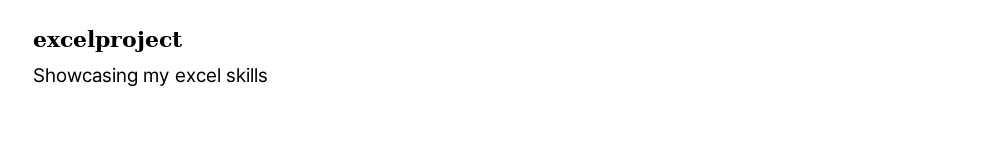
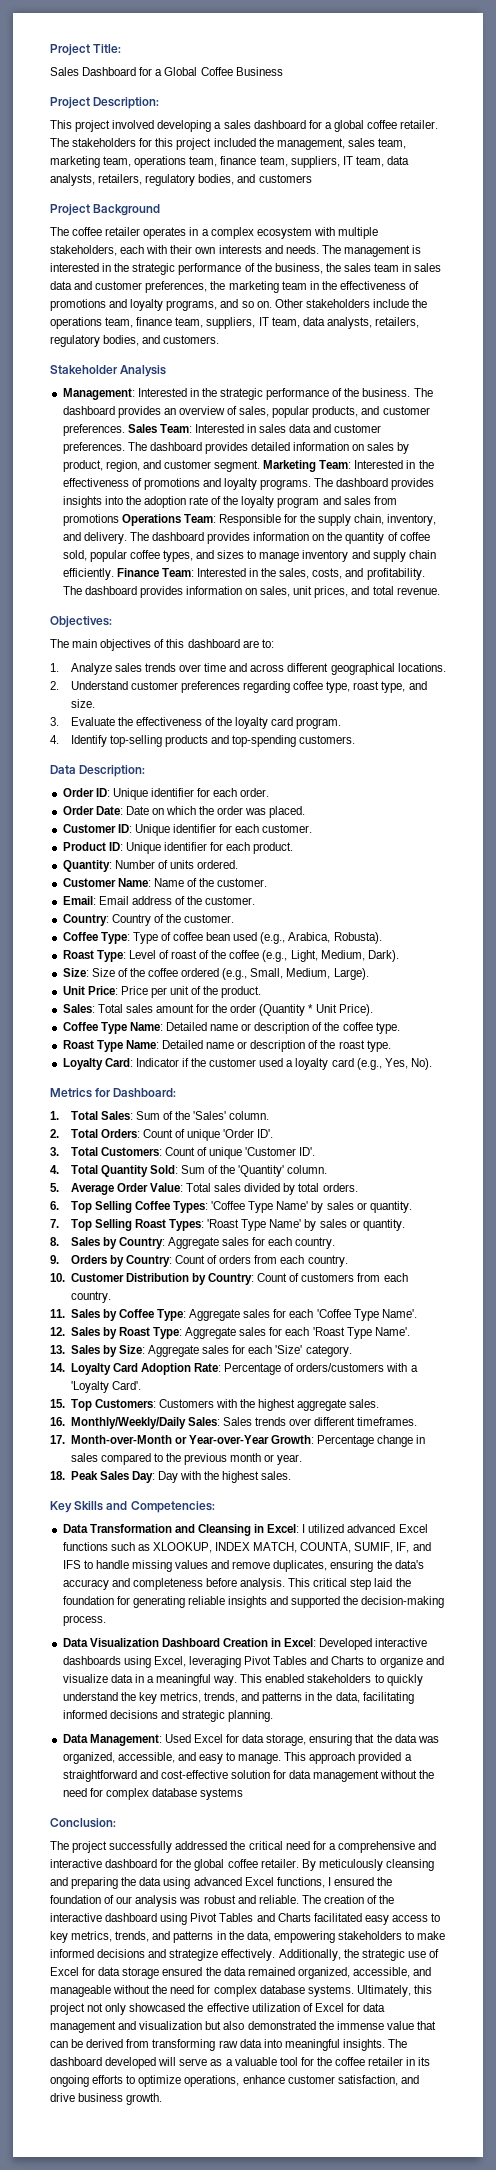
[33,30,183,52] [33,67,268,87] excelproject // Showcasing my excel skills -> [50,44,122,56] [50,67,283,76] [50,97,160,109] [50,120,439,132] [50,138,406,150] [50,156,409,168] [50,174,312,186] [50,204,161,216] [50,227,378,239] [50,245,422,257] [50,263,442,275] [50,281,420,293] [50,299,428,311] [50,317,419,329] [50,335,220,347] [50,365,167,377] [62,388,433,400] [62,406,430,418] [62,424,382,436] [62,442,410,454] [62,460,434,472] [62,478,435,490] [62,496,397,508] [62,514,437,526] [62,532,430,544] [62,550,436,562] [62,568,425,580] [62,586,440,598] [50,616,112,628] [50,639,274,651] [50,663,446,675] [50,681,427,693] [70,699,95,708] [50,717,342,729] [50,735,356,747] [50,765,146,777] [62,788,270,800] [62,806,306,818] [62,824,313,836] [62,842,294,854] [62,860,239,872] [62,878,268,887] [62,896,256,905] [62,914,235,926] [62,932,382,944] [62,950,399,962] [62,968,369,980] [62,986,262,998] [62,1004,373,1016] [62,1022,400,1034] [62,1040,391,1052] [62,1058,432,1070] [50,1088,177,1098] [50,1111,270,1120] [50,1129,274,1141] [50,1147,316,1159] [50,1165,328,1177] [50,1183,358,1195] [50,1201,412,1213] [50,1219,405,1231] [50,1237,336,1249] [50,1255,348,1267] [50,1273,408,1285] [70,1291,111,1303] [50,1309,417,1321] [50,1327,410,1339] [50,1345,352,1357] [50,1363,418,1375] [70,1381,141,1393] [50,1399,380,1411] [50,1417,418,1429] [50,1435,426,1447] [70,1453,303,1465] [50,1471,292,1483] [50,1501,215,1513] [62,1524,428,1536] [62,1542,431,1553] [62,1560,424,1572] [62,1578,411,1590] [62,1596,445,1608] [62,1615,106,1626] [62,1638,428,1650] [62,1656,444,1668] [62,1674,423,1686] [62,1692,414,1704] [62,1710,274,1722] [62,1734,439,1746] [62,1752,412,1764] [62,1770,435,1782] [62,1788,244,1800] [50,1818,116,1828] [50,1841,437,1853] [50,1859,434,1871] [50,1877,393,1889] [50,1895,395,1907] [50,1913,441,1925] [50,1931,446,1943] [50,1949,439,1961] [50,1967,432,1979] [50,1985,432,1997] [50,2003,386,2015] [50,2021,436,2033] [50,2039,408,2051] [50,2057,431,2069] [50,2075,419,2087] [50,2093,163,2105] Project Title: // Sales Dashboard for a Global Coffee Business // Project Description: // This project involved developing a sales dashboard for a global coffee retailer. The stakeholders for this project included the management, sales team, marketing team, operations team, finance team, suppliers, IT team, data analysts, retailers, regulatory bodies, and customers // Project Background // The coffee retailer operates in a complex ecosystem with multiple stakeholders, each with their own interests and needs. The management is interested in the strategic performance of the business, the sales team in sales data and customer preferences, the marketing team in the effectiveness of promotions and loyalty programs, and so on. Other stakeholders include the operations team, finance team, suppliers, IT team, data analysts, retailers, regulatory bodies, and customers. // Stakeholder Analysis // Management: Interested in the strategic performance of the business. The dashboard provides an overview of sales, popular products, and customer preferences. Sales Team: Interested in sales data and customer preferences. The dashboard provides detailed information on sales by product, region, and customer segment. Marketing Team: Interested in the effectiveness of promotions and loyalty programs. The dashboard provides insights into the adoption rate of the loyalty program and sales from promotions Operations Team: Responsible for the supply chain, inventory, and delivery. The dashboard provides information on the quantity of coffee sold, popular coffee types, and sizes to manage inventory and supply chain efficiently. Finance Team: Interested in the sales, costs, and profitability. The dashboard provides information on sales, unit prices, and total revenue. // Objectives: // The main objectives of this dashboard are to: // 1. Analyze sales trends over time and across different geographical locations. // 2. Understand customer preferences regarding coffee type, roast type, and size. // 3. Evaluate the effectiveness of the loyalty card program. // 4. Identify top-selling products and top-spending customers. // Data Description: // Order ID: Unique identifier for each order. // Order Date: Date on which the order was placed. // Customer ID: Unique identifier for each customer. // Product ID: Unique identifier for each product. // Quantity: Number of units ordered. // Customer Name: Name of the customer. // Email: Email address of the customer. // Country: Country of the customer. // Coffee Type: Type of coffee bean used (e.g., Arabica, Robusta). // Roast Type: Level of roast of the coffee (e.g., Light, Medium, Dark). // Size: Size of the coffee ordered (e.g., Small, Medium, Large). // Unit Price: Price per unit of the product. // Sales: Total sales amount for the order (Quantity * Unit Price). // Coffee Type Name: Detailed name or description of the coffee type. // Roast Type Name: Detailed name or description of the roast type. // Loyalty Card: Indicator if the customer used a loyalty card (e.g., Yes, No). // Metrics for Dashboard: // 1. Total Sales: Sum of the 'Sales' column. // 2. Total Orders: Count of unique 'Order ID'. // 3. Total Customers: Count of unique 'Customer ID'. // 4. Total Quantity Sold: Sum of the 'Quantity' column. // 5. Average Order Value: Total sales divided by total orders. // 6. Top Selling Coffee Types: 'Coffee Type Name' by sales or quantity. // 7. Top Selling Roast Types: 'Roast Type Name' by sales or quantity. // 8. Sales by Country: Aggregate sales for each country. // 9. Orders by Country: Count of orders from each country. // 10. Customer Distribution by Country: Count of customers from each country. // 11. Sales by Coffee Type: Aggregate sales for each 'Coffee Type Name'. // 12. Sales by Roast Type: Aggregate sales for each 'Roast Type Name'. // 13. Sales by Size: Aggregate sales for each 'Size' category. // 14. Loyalty Card Adoption Rate: Percentage of orders/customers with a 'Loyalty Card'. // 15. Top Customers: Customers with the highest aggregate sales. // 16. Monthly/Weekly/Daily Sales: Sales trends over different timeframes. // 17. Month-over-Month or Year-over-Year Growth: Percentage change in sales compared to the previous month or year. // 18. Peak Sales Day: Day with the highest sales. // Key Skills and Competencies: // Data Transformation and Cleansing in Excel: I utilized advanced Excel functions such as XLOOKUP, INDEX MATCH, COUNTA, SUMIF, IF, and IFS to handle missing values and remove duplicates, ensuring the data's accuracy and completeness before analysis. This critical step laid the foundation for generating reliable insights and supported the decision-making process. // Data Visualization Dashboard Creation in Excel: Developed interactive dashboards using Excel, leveraging Pivot Tables and Charts to organize and visualize data in a meaningful way. This enabled stakeholders to quickly understand the key metrics, trends, and patterns in the data, facilitating informed decisions and strategic planning. // Data Management: Used Excel for data storage, ensuring that the data was organized, accessible, and easy to manage. This approach provided a straightforward and cost-effective solution for data management without the need for complex database systems // Conclusion: // The project successfully addressed the critical need for a comprehensive and interactive dashboard for the global coffee retailer. By meticulously cleansing and preparing the data using advanced Excel functions, I ensured the foundation of our analysis was robust and reliable. The creation of the interactive dashboard using Pivot Tables and Charts facilitated easy access to key metrics, trends, and patterns in the data, empowering stakeholders to make informed decisions and strategize effectively. Additionally, the strategic use of Excel for data storage ensured the data remained organized, accessible, and manageable without the need for complex database systems. Ultimately, this project not only showcased the effective utilization of Excel for data management and visualization but also demonstrated the immense value that can be derived from transforming raw data into meaningful insights. The dashboard developed will serve as a valuable tool for the coffee retailer in its ongoing efforts to optimize operations, enhance customer satisfaction, and drive business growth.

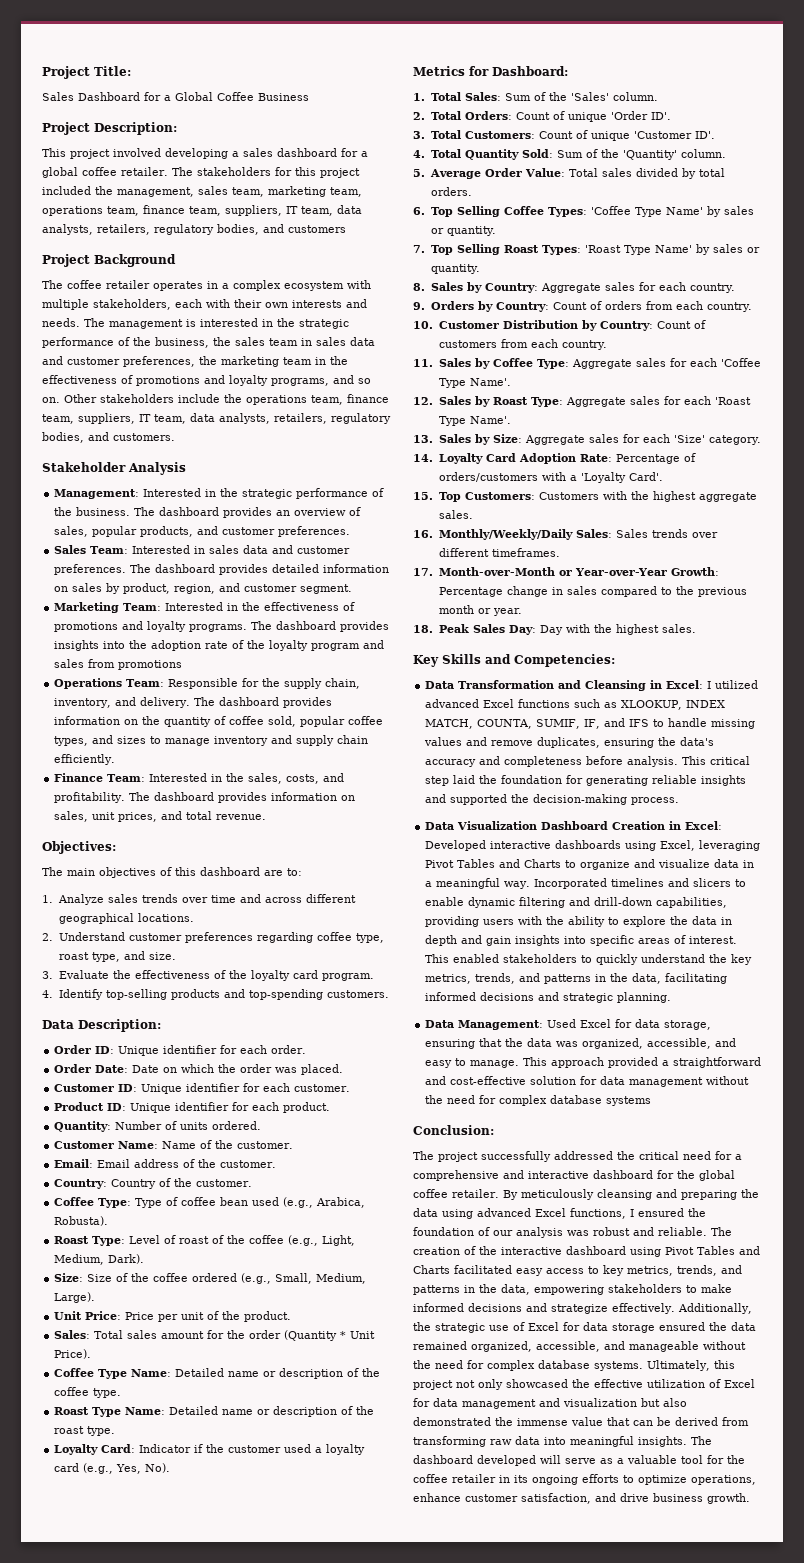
(125, 430) none -> (351, 531) //
(261, 466) none -> (353, 589) //
(119, 520) none -> (183, 665) //
(114, 574) none -> (116, 759) //
(238, 1681) none -> [534,878,747,889] [425,897,728,908] [425,916,733,927] [425,935,738,946] Incorporated timelines and slicers to enable dynamic filtering and drill-down capabilities, providing users with the ability to explore the data in depth and gain insights into specific areas of interest.

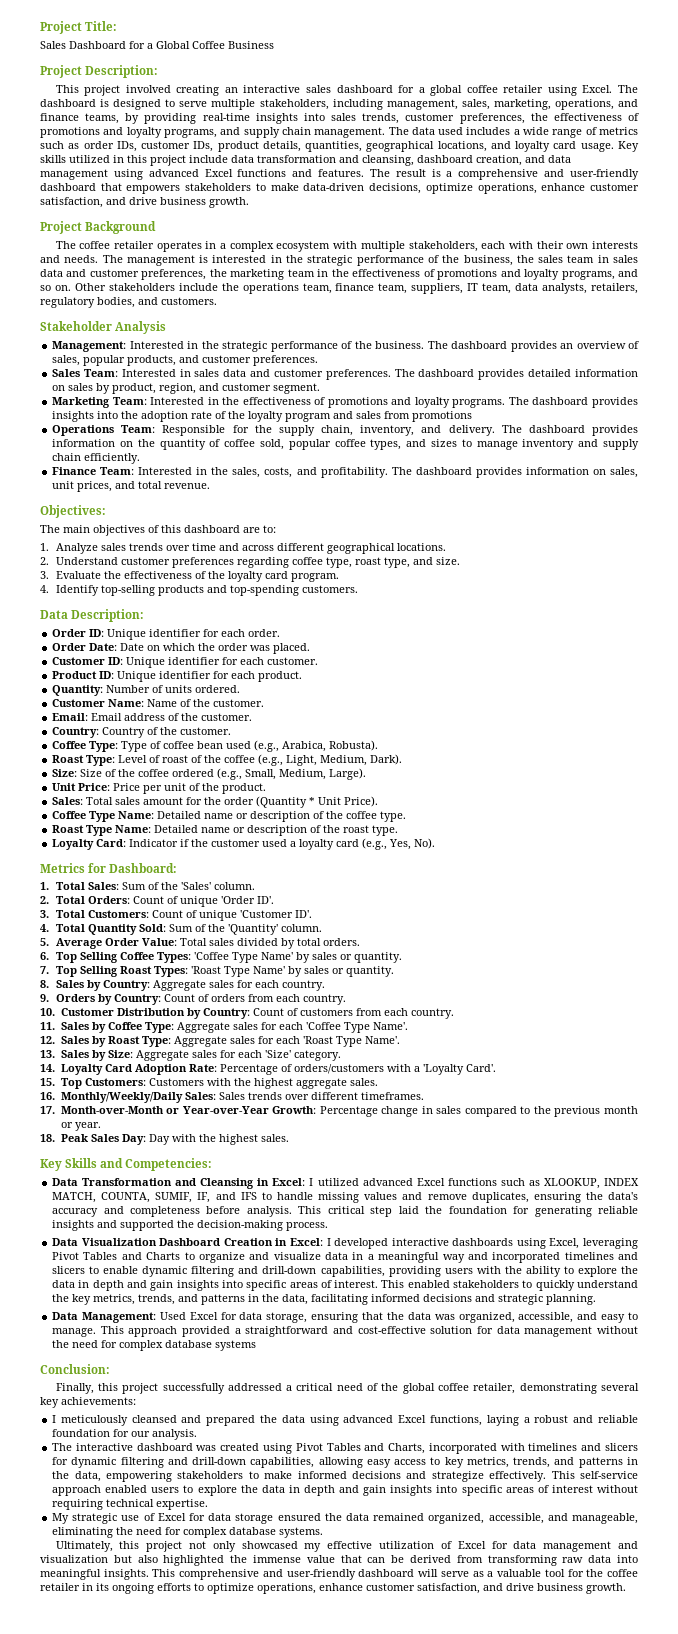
[165,148,239,159] developing a -> [176,85,301,96] creating an interactive
[121,167,360,178] [42,186,362,197] [42,205,362,216] [42,224,346,235] retailer. The stakeholders for this project included the management, sales team, marketing team, operations team, finance team, suppliers, IT team, data analysts, retailers, regulatory bodies, and customers -> [503,85,638,96] [40,99,638,110] [40,113,639,124] [40,127,638,138] [40,141,639,152] [40,155,571,166] [40,169,639,180] [40,183,640,194] [40,197,249,208] retailer using Excel. The dashboard is designed to serve multiple stakeholders, including management, sales, marketing, operations, and finance teams, by providing real-time insights into sales trends, customer preferences, the effectiveness of promotions and loyalty programs, and supply chain management. The data used includes a wide range of metrics such as order IDs, customer IDs, product details, quantities, geographical locations, and loyalty card usage. Key skills utilized in this project include data transformation and cleansing, dashboard creation, and data management using advanced Excel functions and features. The result is a comprehensive and user-friendly dashboard that empowers stakeholders to make data-driven decisions, optimize operations, enhance customer satisfaction, and drive business growth.
[425,840,487,851] Developed -> [326,1238,389,1249] I developed
[504,878,608,889] way. Incorporated -> [442,1252,561,1263] way and incorporated
[413,1151,434,1160] The -> [55,1383,118,1394] Finally, this
[617,1151,635,1160] the -> [286,1385,293,1391] a
[715,1151,742,1160] [413,1170,735,1181] [413,1189,737,1200] for a comprehensive and interactive dashboard for the global coffee retailer. By meticulously cleansing and preparing -> [367,1383,640,1394] [40,1397,136,1408] [52,1415,256,1426] of the global coffee retailer, demonstrating several key achievements: // I meticulously cleansed and prepared
[630,1208,706,1217] [413,1227,732,1238] [413,1246,760,1257] [413,1265,512,1274] I ensured the foundation of our analysis was robust and reliable. The creation of the interactive dashboard using Pivot Tables and Charts facilitated -> [486,1415,638,1426] [52,1429,198,1440] [52,1443,638,1454] [52,1457,363,1468] laying a robust and reliable foundation for our analysis. // The interactive dashboard was created using Pivot Tables and Charts, incorporated with timelines and slicers for dynamic filtering and drill-down capabilities, allowing
[677,1303,752,1314] [413,1322,431,1331] Additionally, the -> [551,1471,638,1479] [52,1485,639,1496] [52,1499,209,1510] [52,1513,70,1524] This self-service approach enabled users to explore the data in depth and gain insights into specific areas of interest without requiring technical expertise. // My
[629,1341,746,1352] manageable without -> [572,1513,638,1524] [52,1527,114,1538] manageable, eliminating
(643, 1366) none -> (324, 1532) //
[572,1379,590,1388] the -> [304,1543,322,1552] my
[413,1417,491,1426] demonstrated -> [163,1555,225,1566] highlighted
[691,1436,712,1445] [413,1455,536,1466] The dashboard developed -> [152,1569,415,1580] This comprehensive and user-friendly dashboard

